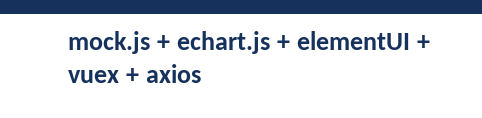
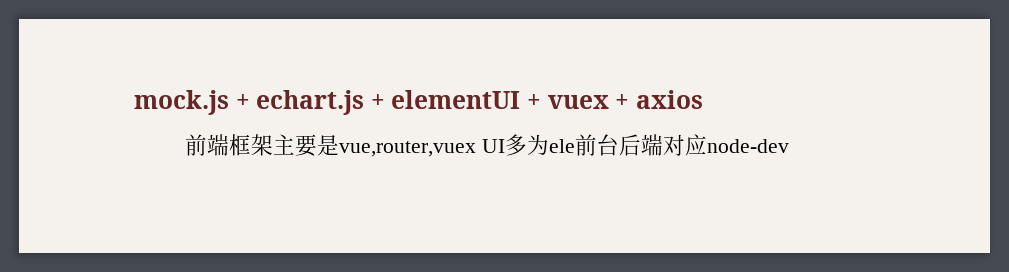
(202, 73) none -> [185,134,790,157] // 前端框架主要是vue,router,vuex UI多为ele前台后端对应node-dev

